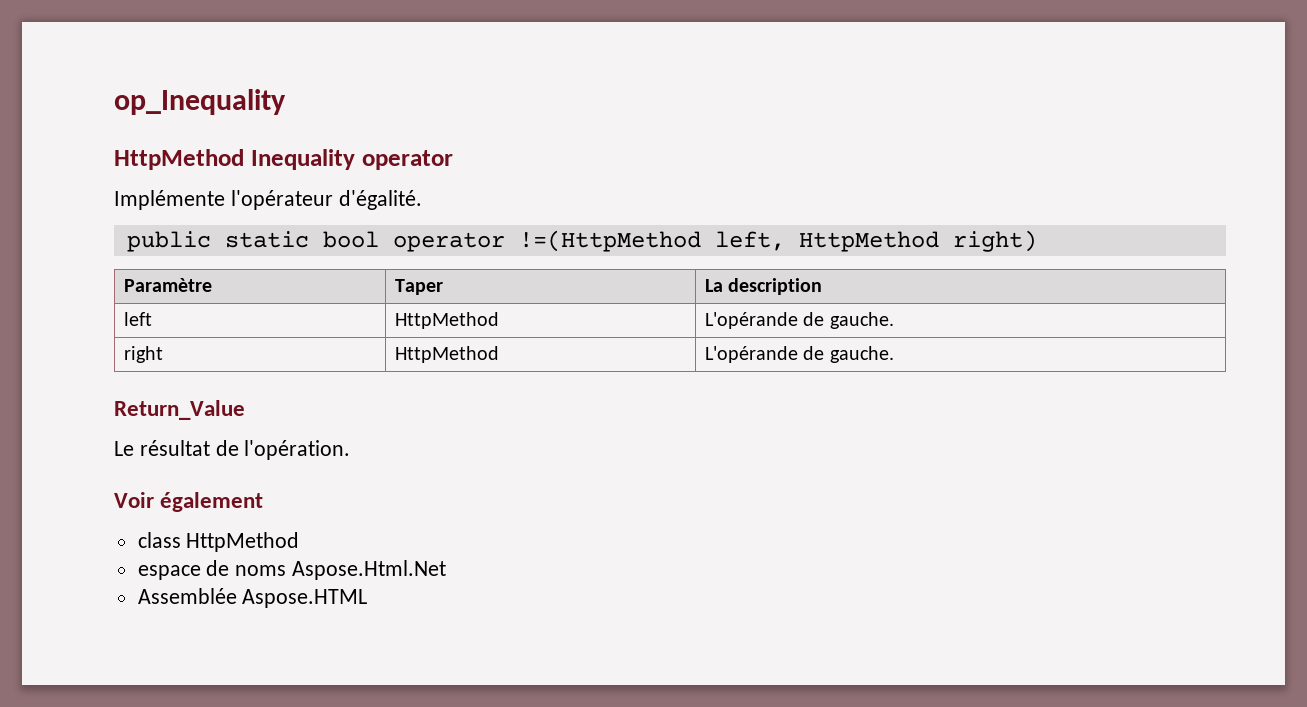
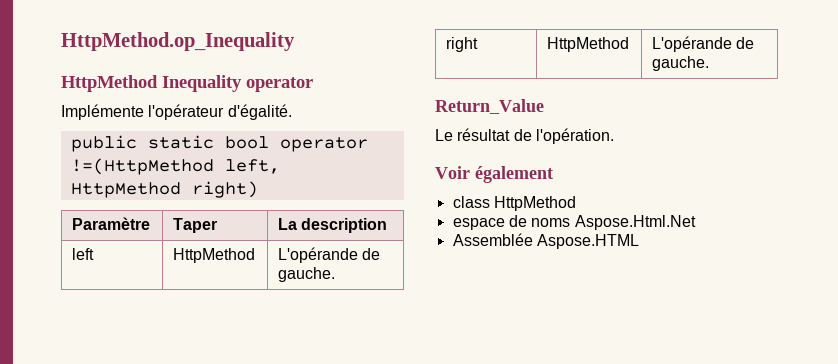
[114,89,286,115] op_Inequality -> [61,32,295,51] HttpMethod.op_Inequality

